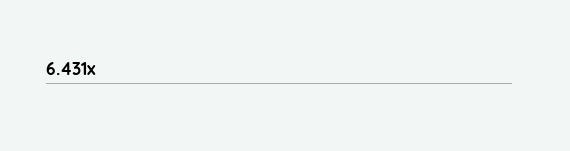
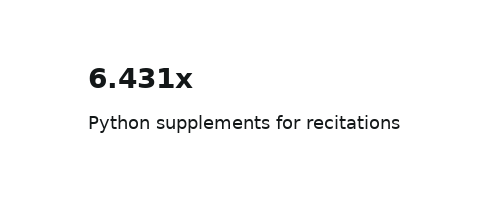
(96, 68) none -> [88,115,400,133] // Python supplements for recitations

